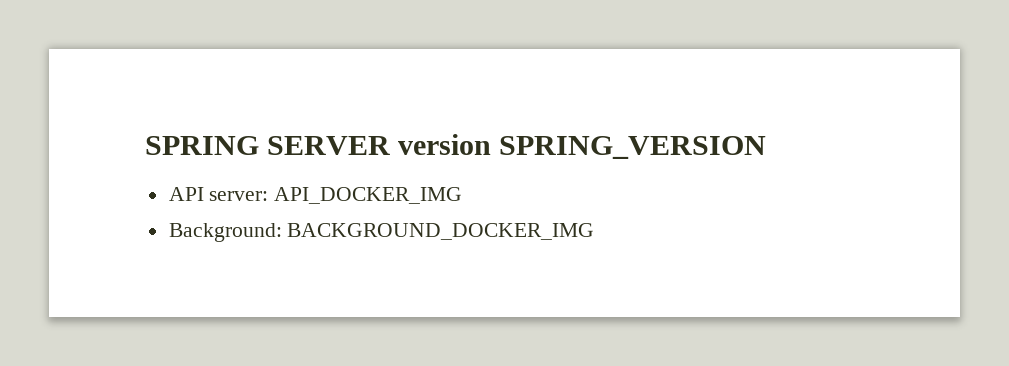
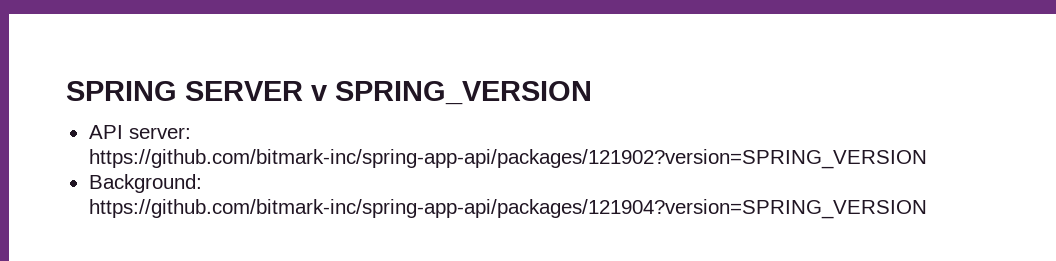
[398,134,492,155] version -> [311,85,327,101] v
[274,187,463,204] API_DOCKER_IMG -> [88,149,927,169] https://github.com/bitmark-inc/spring-app-api/packages/121902?version=SPRING_VERSION
[287,223,595,240] BACKGROUND_DOCKER_IMG -> [88,199,927,219] https://github.com/bitmark-inc/spring-app-api/packages/121904?version=SPRING_VERSION

